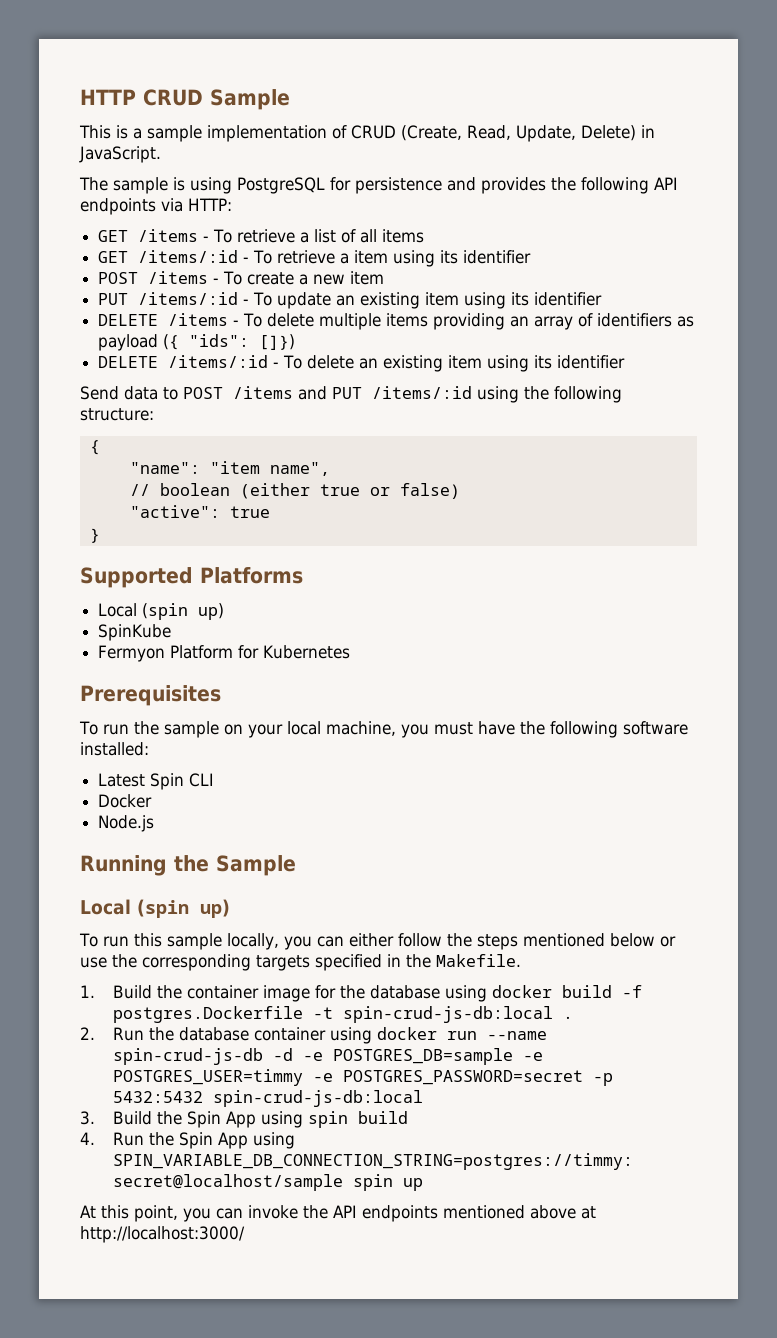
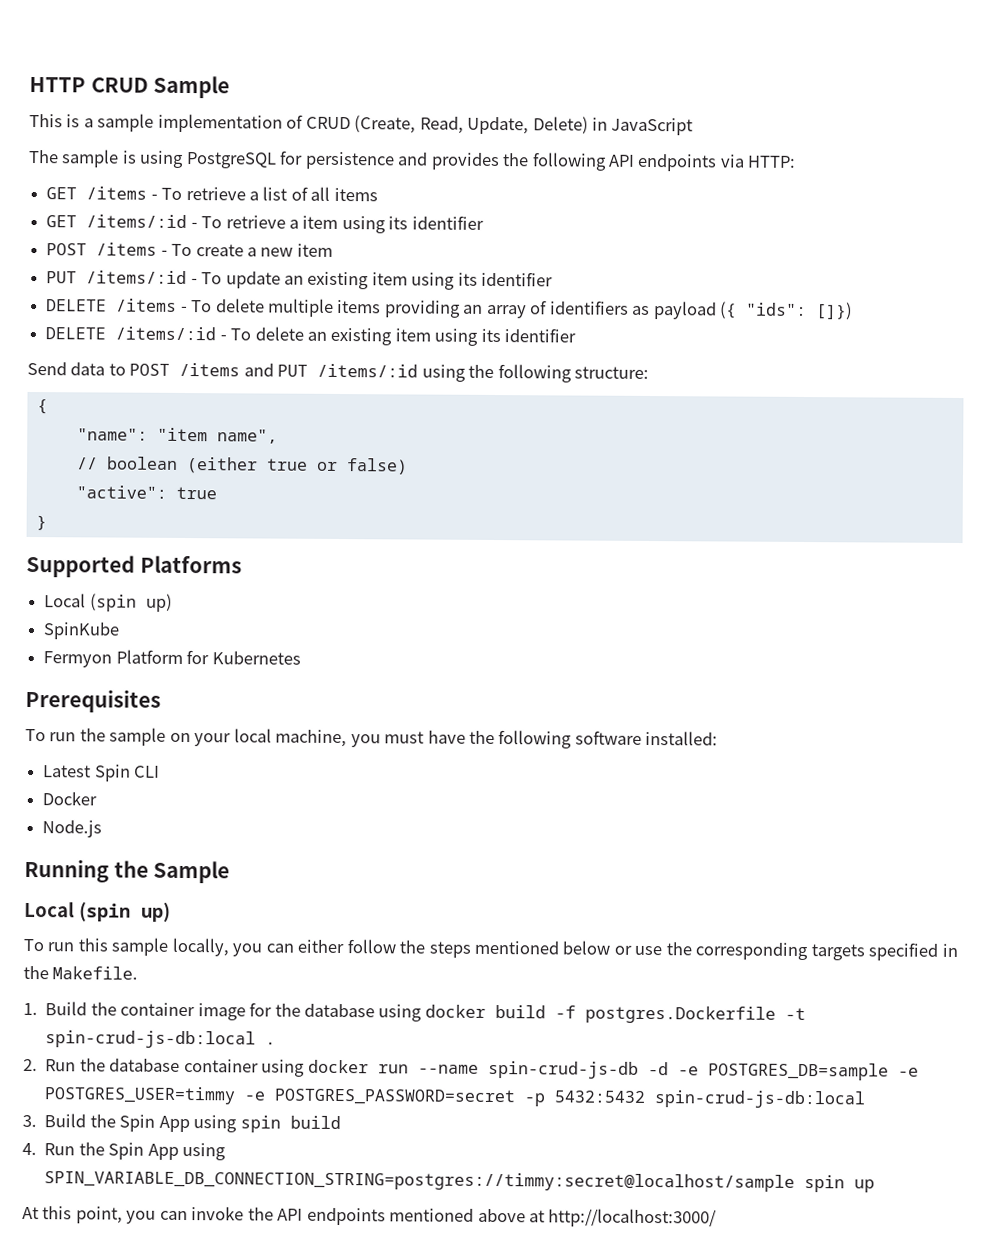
[79,146,161,163] JavaScript. -> [611,117,694,136] JavaScript

